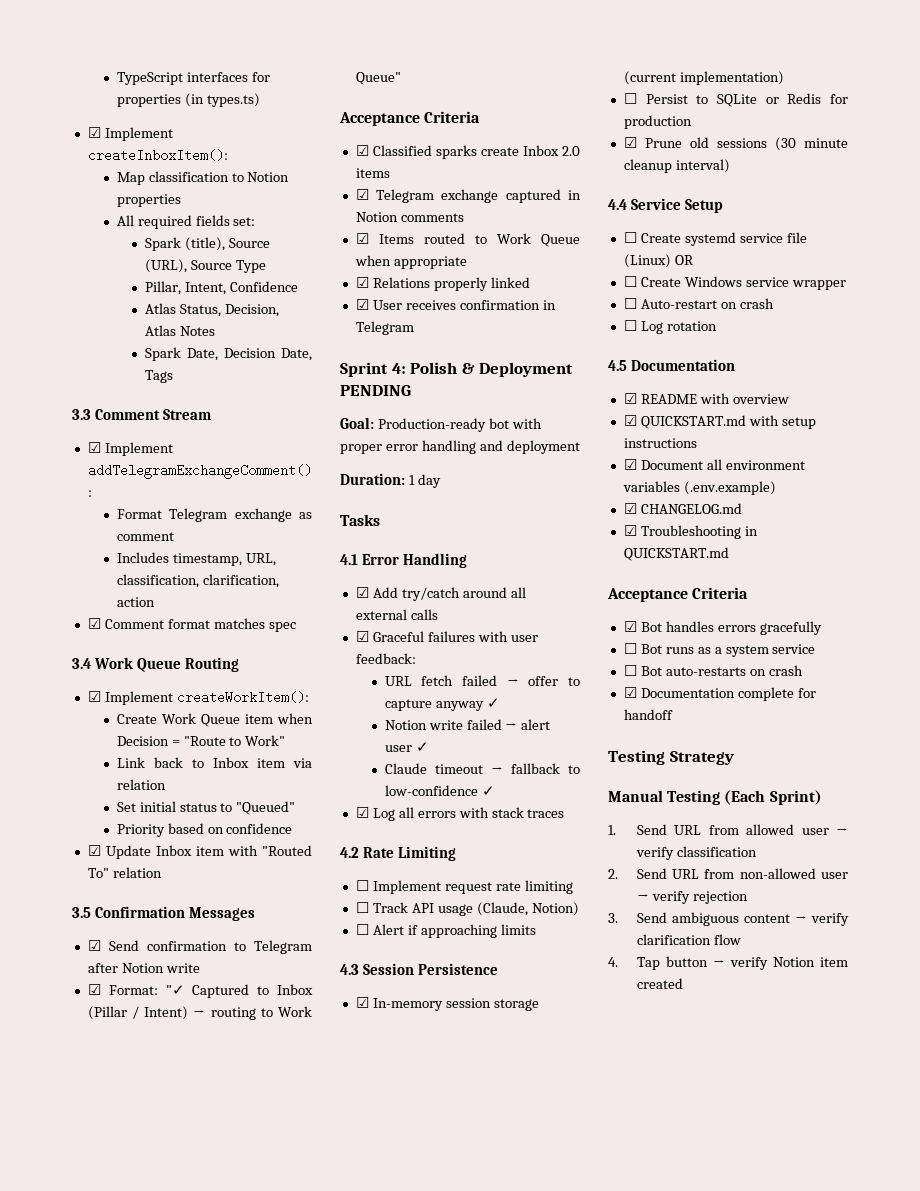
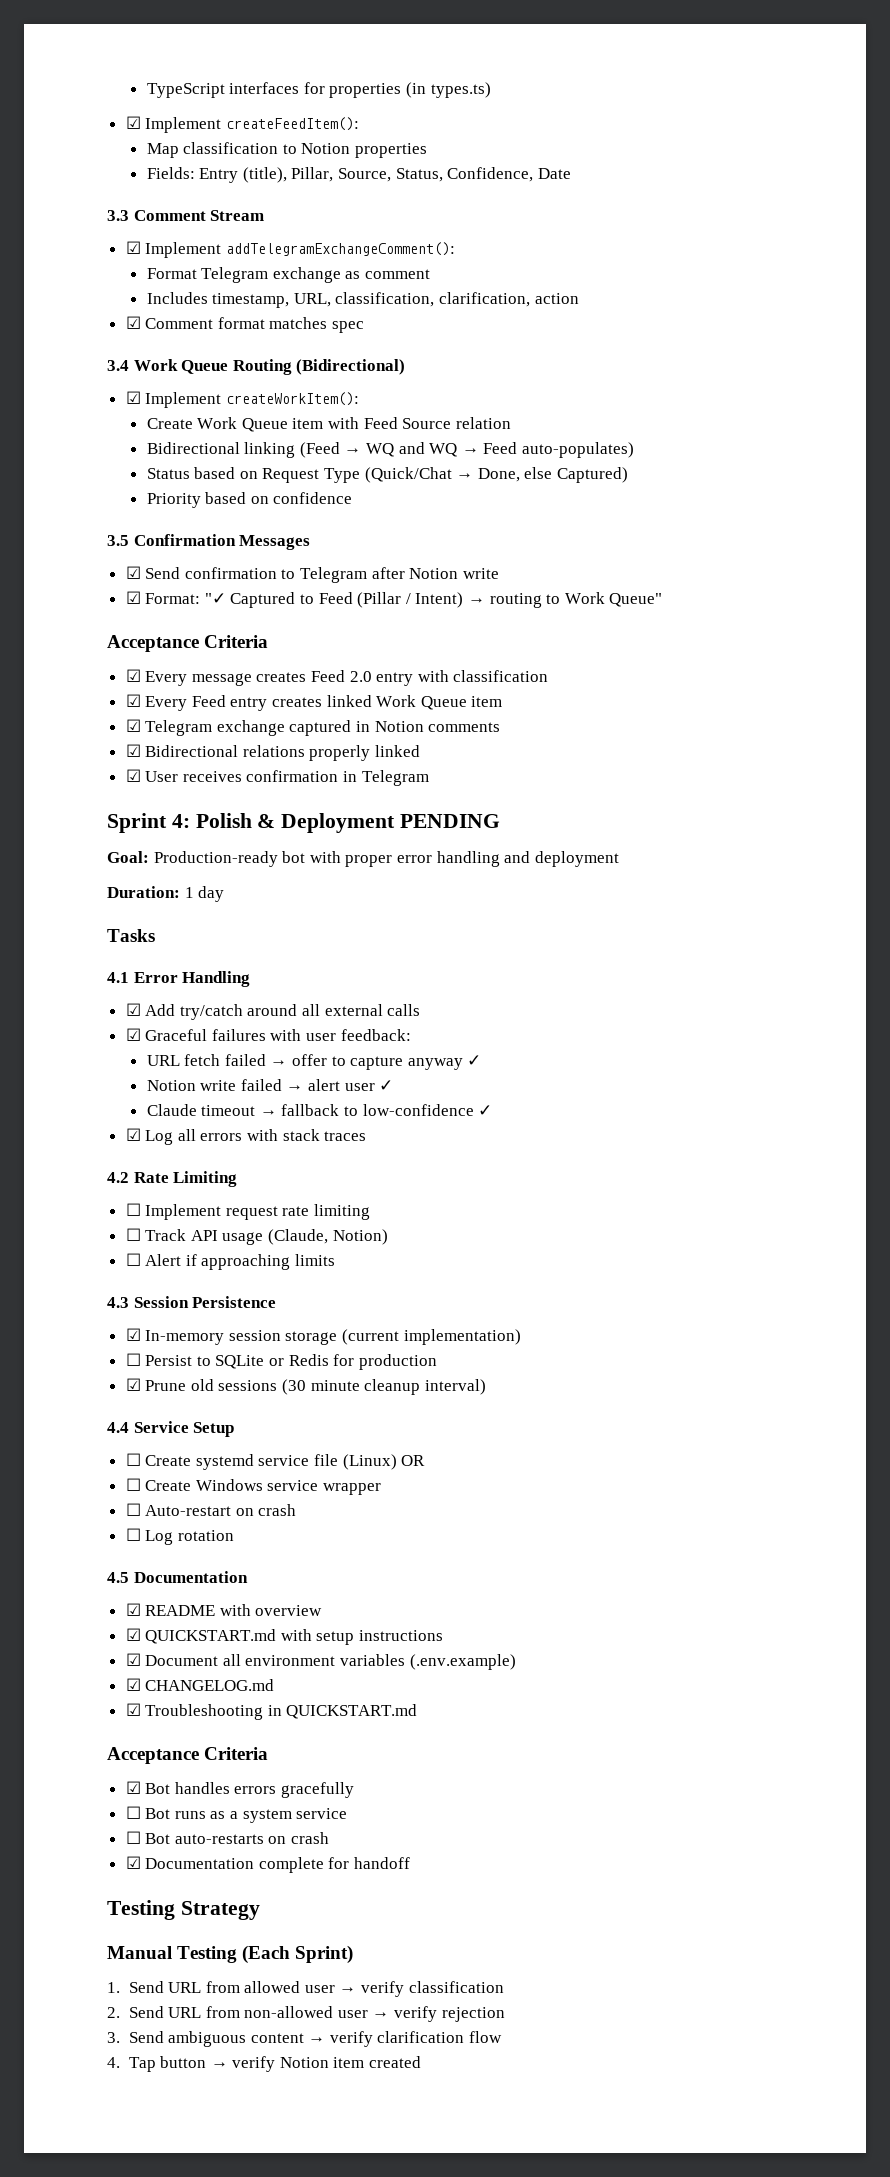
[87,149,228,162] createInboxItem(): -> [225,117,359,131] createFeedItem():
[116,215,256,229] [145,237,271,251] [145,259,267,273] [145,281,299,295] [145,303,280,317] [145,325,216,336] [145,347,312,361] [145,370,174,383] All required fields set: // Spark (title), Source (URL), Source Type // Pillar, Intent, Confidence // Atlas Status, Decision, Atlas Notes // Spark Date, Decision Date, Tags -> [146,167,571,183] Fields: Entry (title), Pillar, Source, Status, Confidence, Date
(239, 664) none -> [296,359,406,375] (Bidirectional)
[277,713,313,724] [116,735,286,746] [116,757,312,768] [116,779,166,790] [116,801,296,815] [116,823,293,837] [87,845,312,859] [87,867,162,878] when Decision = "Route to Work" // Link back to Inbox item via relation // Set initial status to "Queued" // Priority based on confidence // ☑ Update Inbox item with "Routed To" relation -> [328,417,511,429] [146,442,635,458] [146,467,629,483] [146,492,353,508] with Feed Source relation // Bidirectional linking (Feed → WQ and WQ → Feed auto-populates) // Status based on Request Type (Quick/Chat → Done, else Captured) // Priority based on confidence
[277,984,313,995] Inbox -> [318,592,353,604] Feed
[372,145,580,159] [355,168,390,178] Classified sparks create Inbox 2.0 items -> [145,670,549,686] [125,694,503,711] Every message creates Feed 2.0 entry with classification // ☑ Every Feed entry creates linked Work Queue item
[378,233,580,247] [354,255,467,269] [355,277,430,288] Items routed to Work Queue when appropriate // ☑ Relations -> [145,745,305,757] Bidirectional relations

